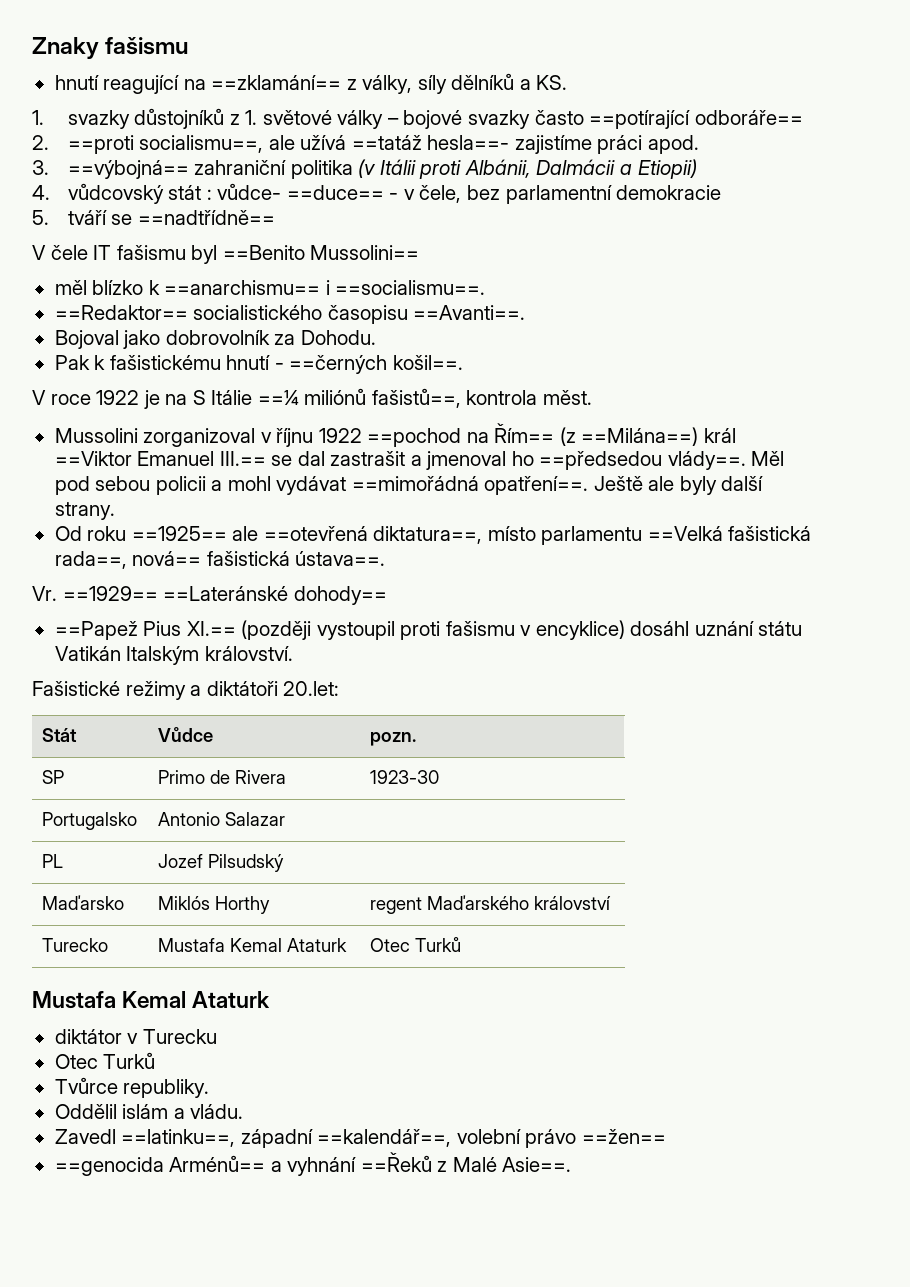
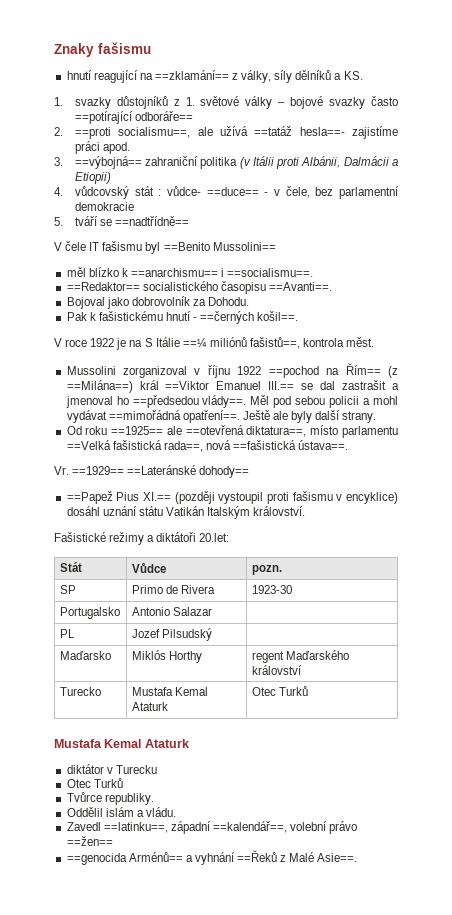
[132,551,290,566] nová== fašistická -> [205,440,297,450] nová ==fašistická

